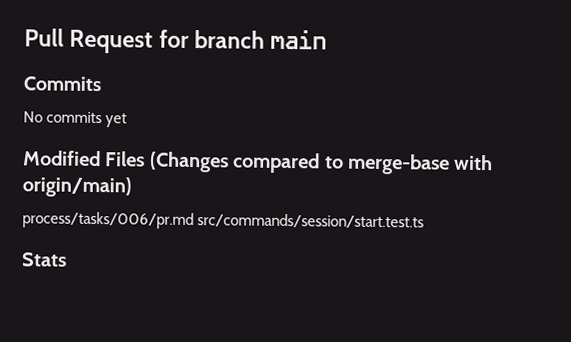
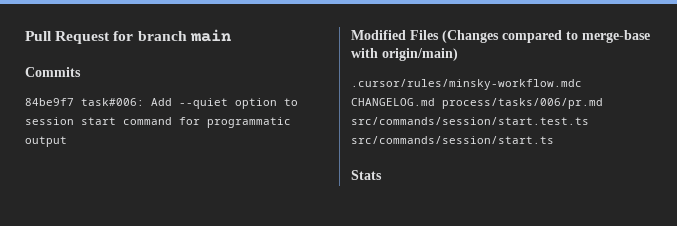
[23,111,128,128] No commits yet -> [25,98,298,109] [25,117,291,128] [25,136,67,147] 84be9f7 task#006: Add --quiet option to session start command for programmatic output
(132, 187) none -> [351,79,582,90] [351,98,435,106] .cursor/rules/minsky-workflow.mdc CHANGELOG.md
(425, 221) none -> [351,136,554,144] src/commands/session/start.ts

